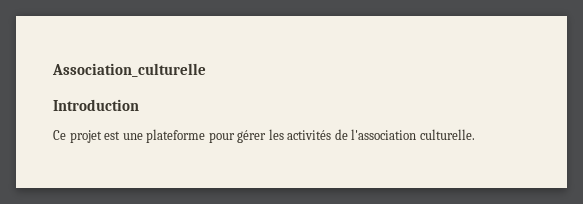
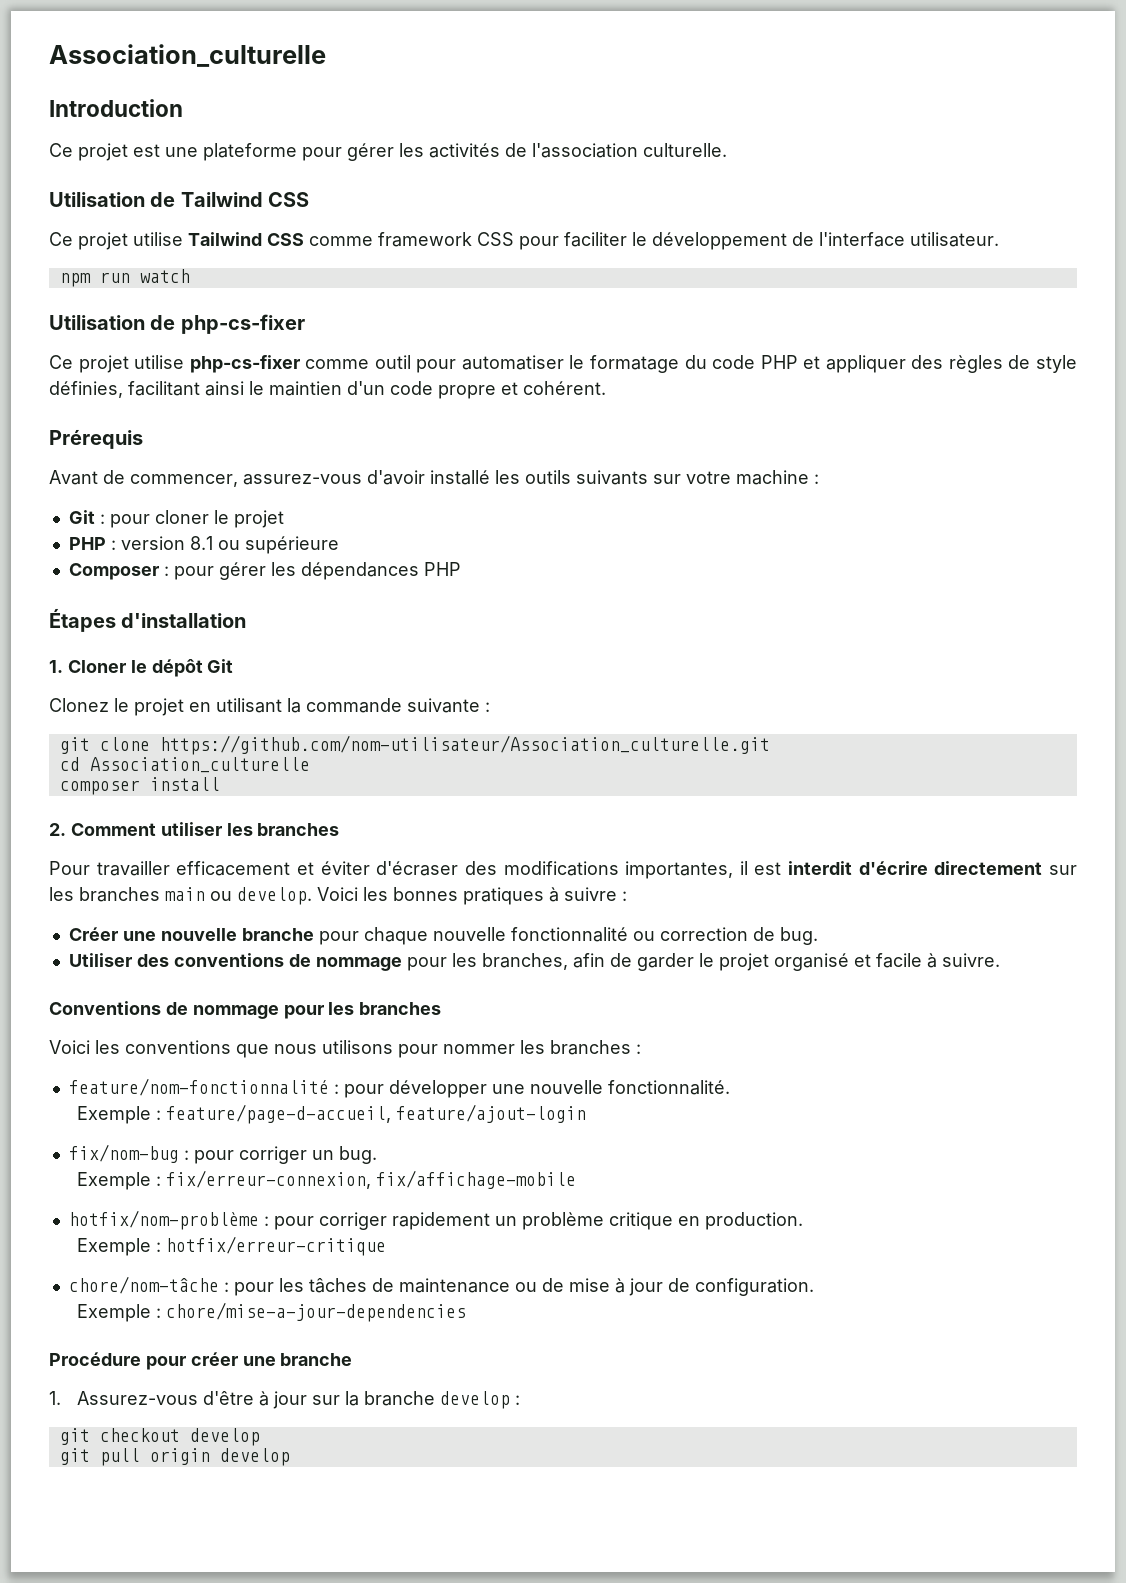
(475, 134) none -> [49,192,310,207] [49,232,999,250] [59,269,190,287] [49,314,305,334] [49,355,1077,373] [49,381,606,399] [49,429,143,449] [49,470,819,487] [68,510,284,528] [68,536,339,554] [68,562,461,580] [49,608,247,632] [49,659,234,677] [49,698,490,716] [59,735,770,755] [59,757,310,773] [59,777,220,795] [49,822,340,836] [49,861,1077,879] [49,887,627,905] [68,927,818,945] [68,953,1000,971] [49,1001,442,1019] [49,1040,641,1058] [68,1078,730,1098] [76,1104,586,1124] [68,1144,377,1164] [76,1170,576,1190] [68,1210,803,1230] [76,1236,386,1256] [68,1276,814,1296] [76,1302,466,1322] [49,1352,353,1370] [49,1391,520,1409] [59,1428,260,1446] [59,1448,290,1466] // Utilisation de Tailwind CSS // Ce projet utilise Tailwind CSS comme framework CSS pour faciliter le développement de l'interface utilisateur. // npm run watch // Utilisation de php-cs-fixer // Ce projet utilise php-cs-fixer comme outil pour automatiser le formatage du code PHP et appliquer des règles de style définies, facilitant ainsi le maintien d'un code propre et cohérent. // Prérequis // Avant de commencer, assurez-vous d'avoir installé les outils suivants sur votre machine : // Git : pour cloner le projet // PHP : version 8.1 ou supérieure // Composer : pour gérer les dépendances PHP // Étapes d'installation // 1. Cloner le dépôt Git // Clonez le projet en utilisant la commande suivante : // git clone https://github.com/nom-utilisateur/Association_culturelle.git // cd Association_culturelle // composer install // 2. Comment utiliser les branches // Pour travailler efficacement et éviter d'écraser des modifications importantes, il est interdit d'écrire directement sur les branches main ou develop. Voici les bonnes pratiques à suivre : // Créer une nouvelle branche pour chaque nouvelle fonctionnalité ou correction de bug. // Utiliser des conventions de nommage pour les branches, afin de garder le projet organisé et facile à suivre. // Conventions de nommage pour les branches // Voici les conventions que nous utilisons pour nommer les branches : // feature/nom-fonctionnalité : pour développer une nouvelle fonctionnalité. // Exemple : feature/page-d-accueil, feature/ajout-login // fix/nom-bug : pour corriger un bug. // Exemple : fix/erreur-connexion, fix/affichage-mobile // hotfix/nom-problème : pour corriger rapidement un problème critique en production. // Exemple : hotfix/erreur-critique // chore/nom-tâche : pour les tâches de maintenance ou de mise à jour de configuration. // Exemple : chore/mise-a-jour-dependencies // Procédure pour créer une branche // 1. Assurez-vous d'être à jour sur la branche develop : // git checkout develop // git pull origin develop

